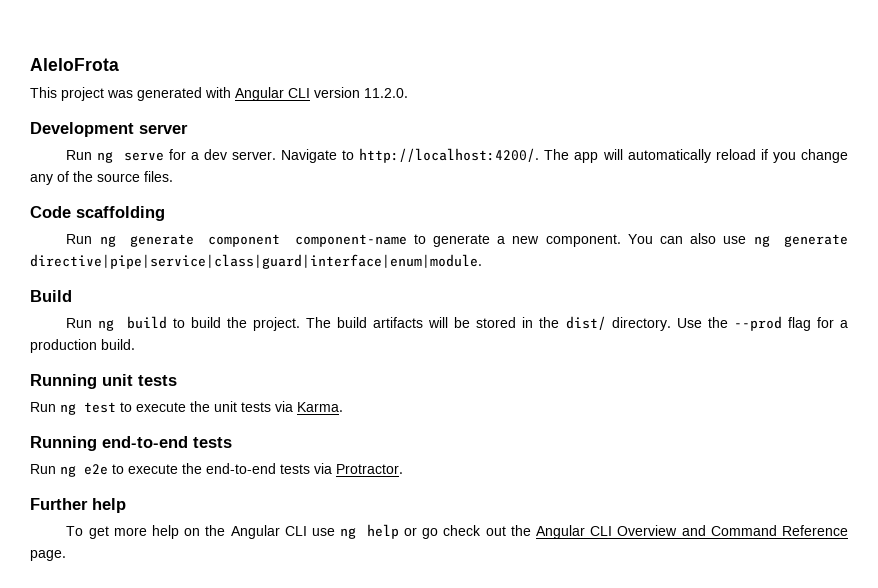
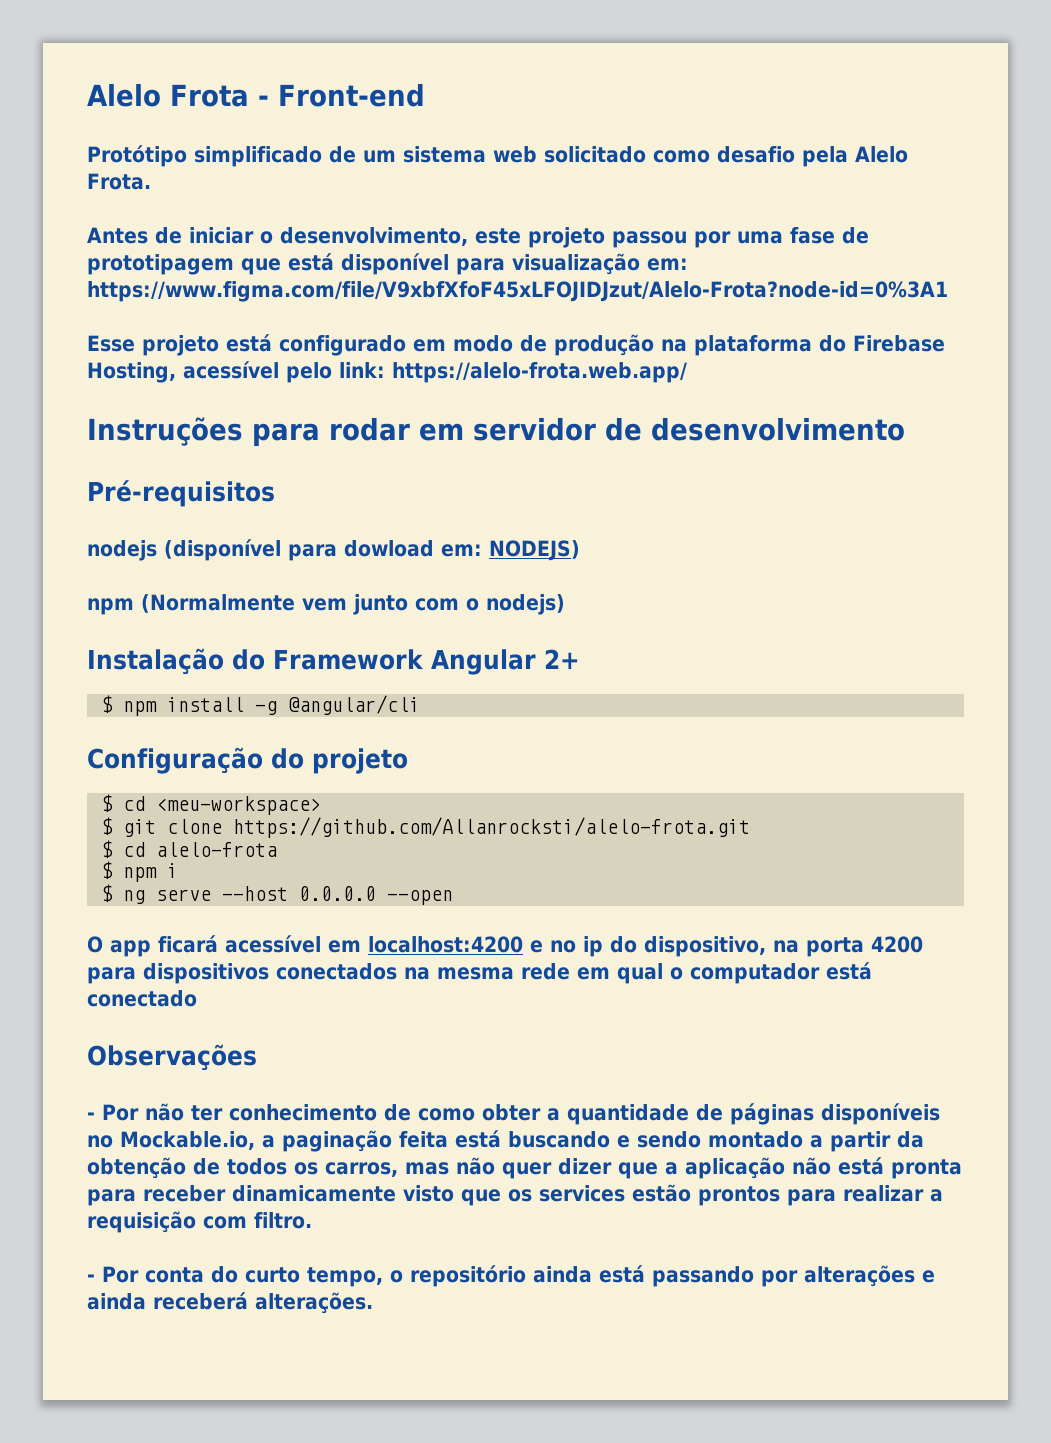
[30,58,119,71] [30,87,408,101] [30,122,188,137] [66,148,848,163] [30,171,173,185] [30,206,165,221] [66,233,849,247] [30,254,482,269] [30,290,72,302] [66,316,849,331] [30,339,135,353] [30,374,177,389] [30,401,343,415] [30,436,232,451] [30,463,403,477] [30,498,126,513] [66,524,848,539] [30,550,66,561] AleloFrota // This project was generated with Angular CLI version 11.2.0. // Development server // Run ng serve for a dev server. Navigate to http://localhost:4200/. The app will automatically reload if you change any of the source files. // Code scaffolding // Run ng generate component component-name to generate a new component. You can also use ng generate directive|pipe|service|class|guard|interface|enum|module. // Build // Run ng build to build the project. The build artifacts will be stored in the dist/ directory. Use the --prod flag for a production build. // Running unit tests // Run ng test to execute the unit tests via Karma. // Running end-to-end tests // Run ng e2e to execute the end-to-end tests via Protractor. // Further help // To get more help on the Angular CLI use ng help or go check out the Angular CLI Overview and Command Reference page. -> [87,83,425,107] [87,145,908,167] [87,173,151,190] [87,227,869,248] [87,253,688,275] [87,281,948,302] [87,334,945,356] [87,361,687,383] [87,417,905,447] [87,480,275,507] [87,539,580,561] [87,594,565,615] [87,648,580,675] [100,695,420,716] [87,747,408,774] [100,794,321,815] [100,817,750,838] [100,840,277,858] [100,861,178,882] [100,884,453,905] [87,935,923,957] [87,962,872,984] [87,990,197,1007] [87,1044,257,1071] [87,1103,940,1125] [87,1130,924,1152] [87,1157,962,1179] [87,1184,943,1206] [87,1211,312,1233] [87,1265,935,1287] [87,1292,373,1314] Alelo Frota - Front-end // Protótipo simplificado de um sistema web solicitado como desafio pela Alelo Frota. // Antes de iniciar o desenvolvimento, este projeto passou por uma fase de prototipagem que está disponível para visualização em: https://www.figma.com/file/V9xbfXfoF45xLFOJIDJzut/Alelo-Frota?node-id=0%3A1 // Esse projeto está configurado em modo de produção na plataforma do Firebase Hosting, acessível pelo link: https://alelo-frota.web.app/ // Instruções para rodar em servidor de desenvolvimento // Pré-requisitos // nodejs (disponível para dowload em: NODEJS) // npm (Normalmente vem junto com o nodejs) // Instalação do Framework Angular 2+ // $ npm install -g @angular/cli // Configuração do projeto // $ cd <meu-workspace> // $ git clone https://github.com/Allanrocksti/alelo-frota.git // $ cd alelo-frota // $ npm i // $ ng serve --host 0.0.0.0 --open // O app ficará acessível em localhost:4200 e no ip do dispositivo, na porta 4200 para dispositivos conectados na mesma rede em qual o computador está conectado // Observações // - Por não ter conhecimento de como obter a quantidade de páginas disponíveis no Mockable.io, a paginação feita está buscando e sendo montado a partir da obtenção de todos os carros, mas não quer dizer que a aplicação não está pronta para receber dinamicamente visto que os services estão prontos para realizar a requisição com filtro. // - Por conta do curto tempo, o repositório ainda está passando por alterações e ainda receberá alterações.

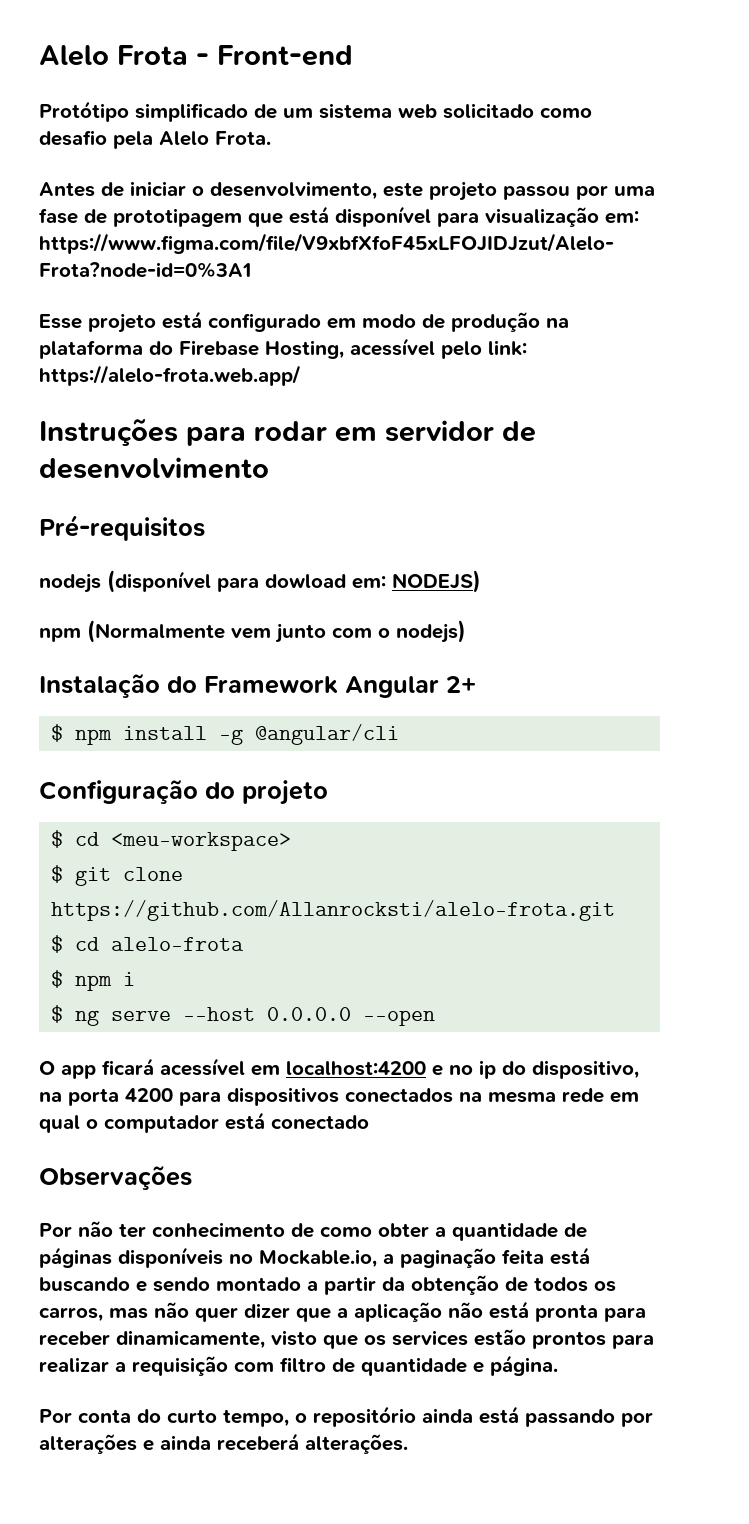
[87,1112,95,1120] - -> (192, 1178) none
[232,1185,396,1202] dinamicamente -> [116,1330,265,1349] dinamicamente,
[254,1212,312,1229] [87,1274,95,1282] filtro. // - -> [280,1355,558,1376] filtro de quantidade e página. //

